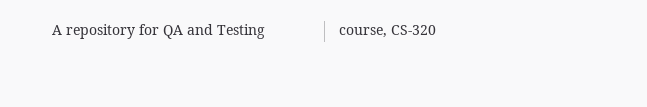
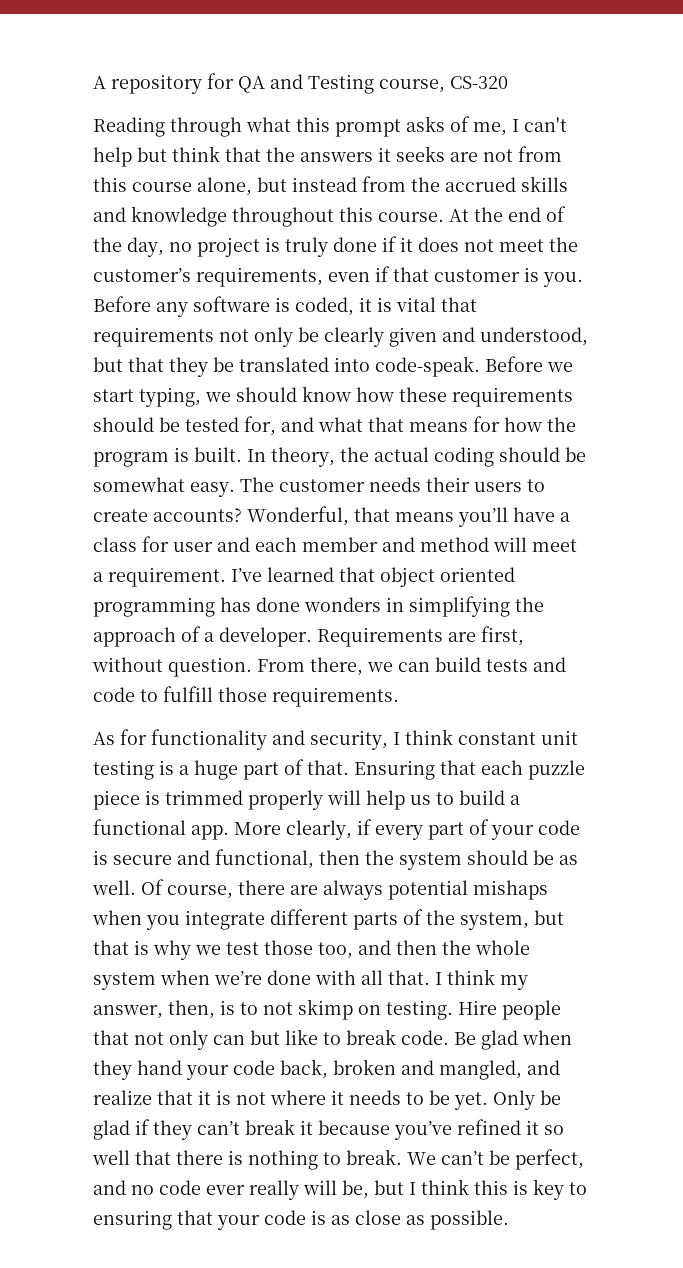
(436, 30) none -> [93,116,567,137] [93,146,562,167] [93,176,568,196] [93,206,566,227] [93,236,578,257] [93,266,583,287] [93,296,477,317] [93,327,588,347] [93,356,573,377] [93,386,573,407] [93,416,576,436] [93,447,586,467] [93,477,545,497] [93,506,570,527] [93,536,577,552] [93,567,515,587] [93,596,544,617] [93,626,524,647] [92,657,566,677] [93,686,399,707] [93,729,578,750] [93,759,585,780] [93,790,520,810] [93,819,580,840] [93,849,578,870] [92,879,548,900] [92,909,564,930] [93,940,530,960] [93,969,528,990] [93,999,561,1020] [93,1029,572,1050] [93,1059,560,1080] [93,1090,561,1110] [93,1119,564,1140] [92,1149,584,1170] [93,1179,587,1200] [93,1210,509,1230] // Reading through what this prompt asks of me, I can't help but think that the answers it seeks are not from this course alone, but instead from the accrued skills and knowledge throughout this course. At the end of the day, no project is truly done if it does not meet the customer’s requirements, even if that customer is you. Before any software is coded, it is vital that requirements not only be clearly given and understood, but that they be translated into code-speak. Before we start typing, we should know how these requirements should be tested for, and what that means for how the program is built. In theory, the actual coding should be somewhat easy. The customer needs their users to create accounts? Wonderful, that means you’ll have a class for user and each member and method will meet a requirement. I’ve learned that object oriented programming has done wonders in simplifying the approach of a developer. Requirements are first, without question. From there, we can build tests and code to fulfill those requirements. // As for functionality and security, I think constant unit testing is a huge part of that. Ensuring that each puzzle piece is trimmed properly will help us to build a functional app. More clearly, if every part of your code is secure and functional, then the system should be as well. Of course, there are always potential mishaps when you integrate different parts of the system, but that is why we test those too, and then the whole system when we’re done with all that. I think my answer, then, is to not skimp on testing. Hire people that not only can but like to break code. Be glad when they hand your code back, broken and mangled, and realize that it is not where it needs to be yet. Only be glad if they can’t break it because you’ve refined it so well that there is nothing to break. We can’t be perfect, and no code ever really will be, but I think this is key to ensuring that your code is as close as possible.

